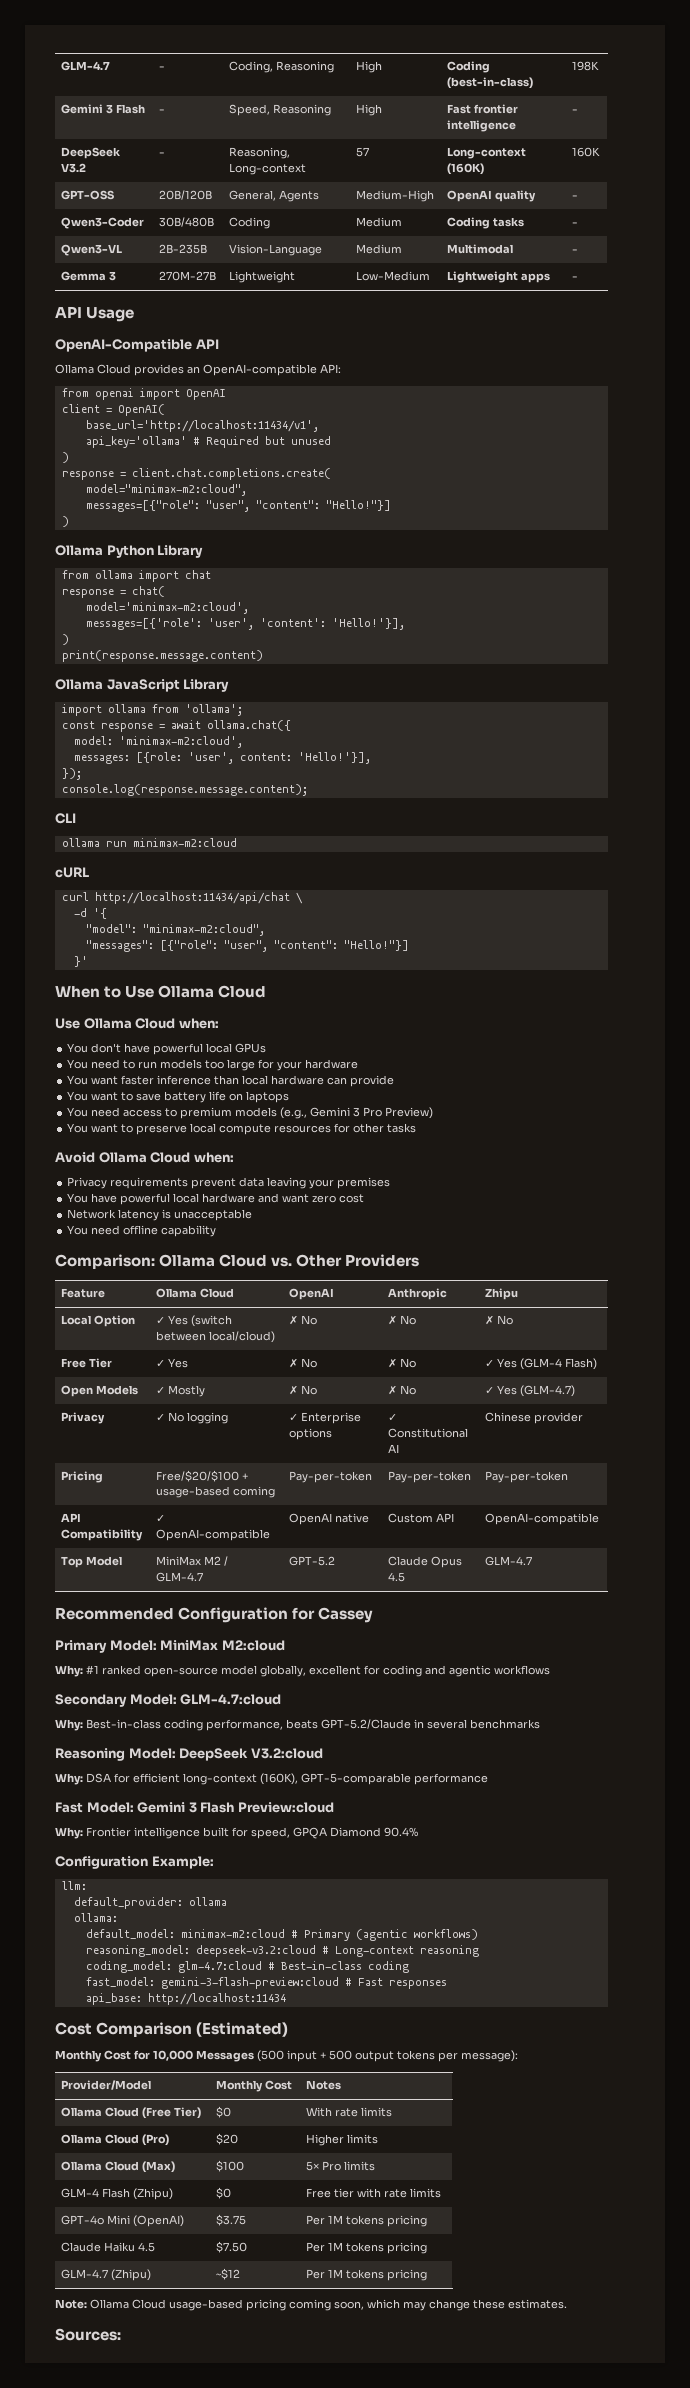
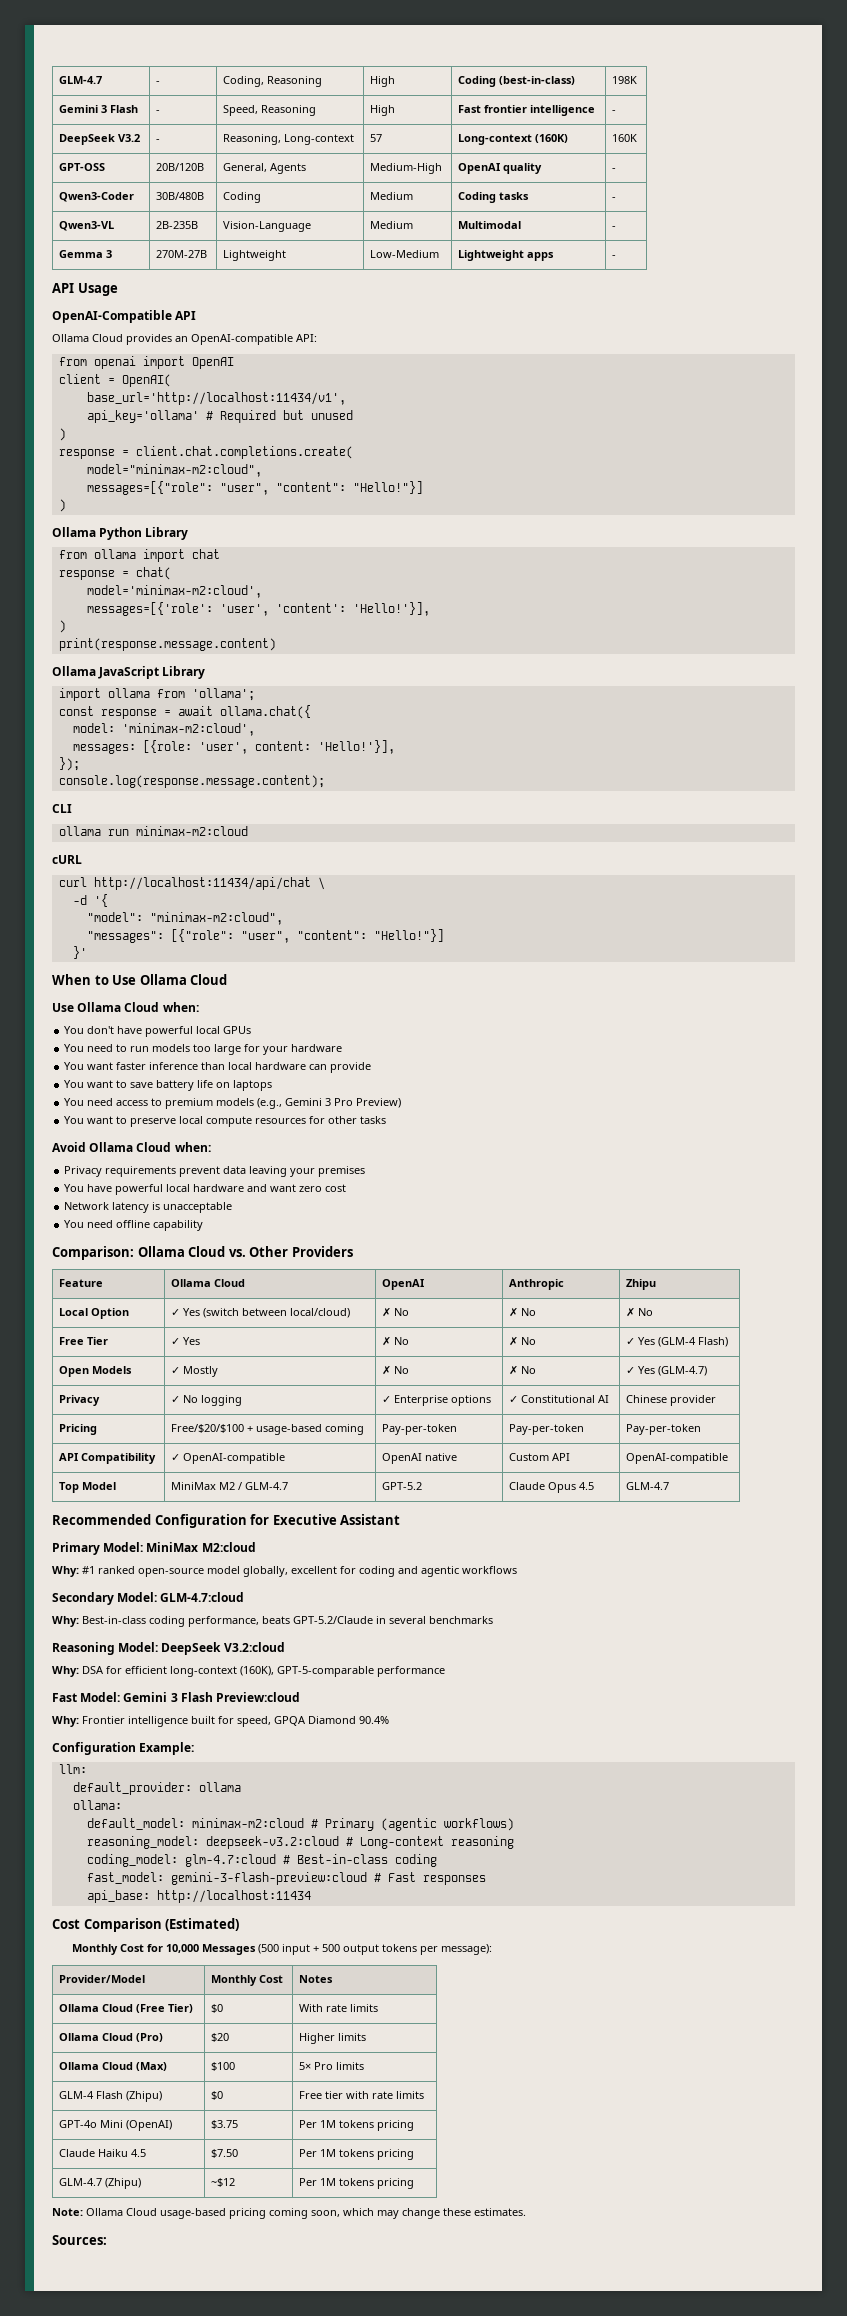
[318,1607,374,1623] Cassey -> [272,1514,401,1525] Executive Assistant

